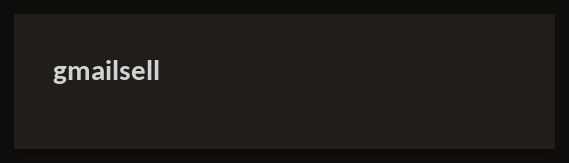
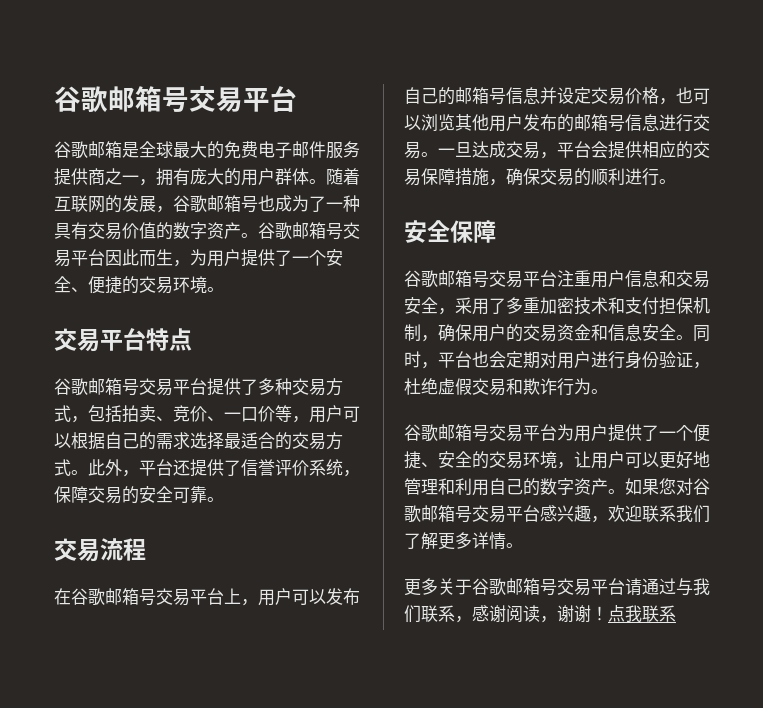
[53,60,160,84] gmailsell -> [54,86,297,113] [54,141,360,159] [54,168,360,186] [54,195,360,213] [54,222,360,240] [54,249,343,267] [54,276,224,294] [54,328,192,352] [54,378,343,396] [54,405,360,423] [54,432,343,450] [54,459,360,477] [54,486,224,504] [54,538,146,562] [54,588,360,606] [404,87,710,105] [404,114,710,132] [404,141,710,159] [404,168,676,186] [404,220,496,243] [404,270,710,288] [404,297,710,315] [404,324,710,342] [404,351,710,369] [404,378,608,396] [404,424,710,442] [404,451,710,469] [404,478,710,496] [404,505,710,523] [404,532,523,550] [404,578,710,596] [404,605,676,623] 谷歌邮箱号交易平台 // 谷歌邮箱是全球最大的免费电子邮件服务提供商之一，拥有庞大的用户群体。随着互联网的发展，谷歌邮箱号也成为了一种具有交易价值的数字资产。谷歌邮箱号交易平台因此而生，为用户提供了一个安全、便捷的交易环境。 // 交易平台特点 // 谷歌邮箱号交易平台提供了多种交易方式，包括拍卖、竞价、一口价等，用户可以根据自己的需求选择最适合的交易方式。此外，平台还提供了信誉评价系统，保障交易的安全可靠。 // 交易流程 // 在谷歌邮箱号交易平台上，用户可以发布自己的邮箱号信息并设定交易价格，也可以浏览其他用户发布的邮箱号信息进行交易。一旦达成交易，平台会提供相应的交易保障措施，确保交易的顺利进行。 // 安全保障 // 谷歌邮箱号交易平台注重用户信息和交易安全，采用了多重加密技术和支付担保机制，确保用户的交易资金和信息安全。同时，平台也会定期对用户进行身份验证，杜绝虚假交易和欺诈行为。 // 谷歌邮箱号交易平台为用户提供了一个便捷、安全的交易环境，让用户可以更好地管理和利用自己的数字资产。如果您对谷歌邮箱号交易平台感兴趣，欢迎联系我们了解更多详情。 // 更多关于谷歌邮箱号交易平台请通过与我们联系，感谢阅读，谢谢！点我联系

